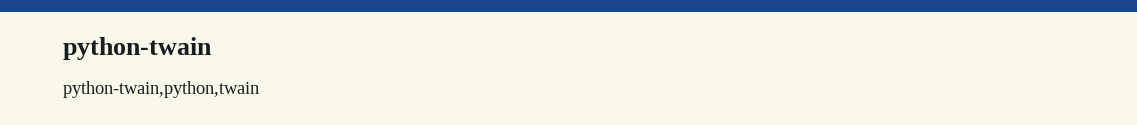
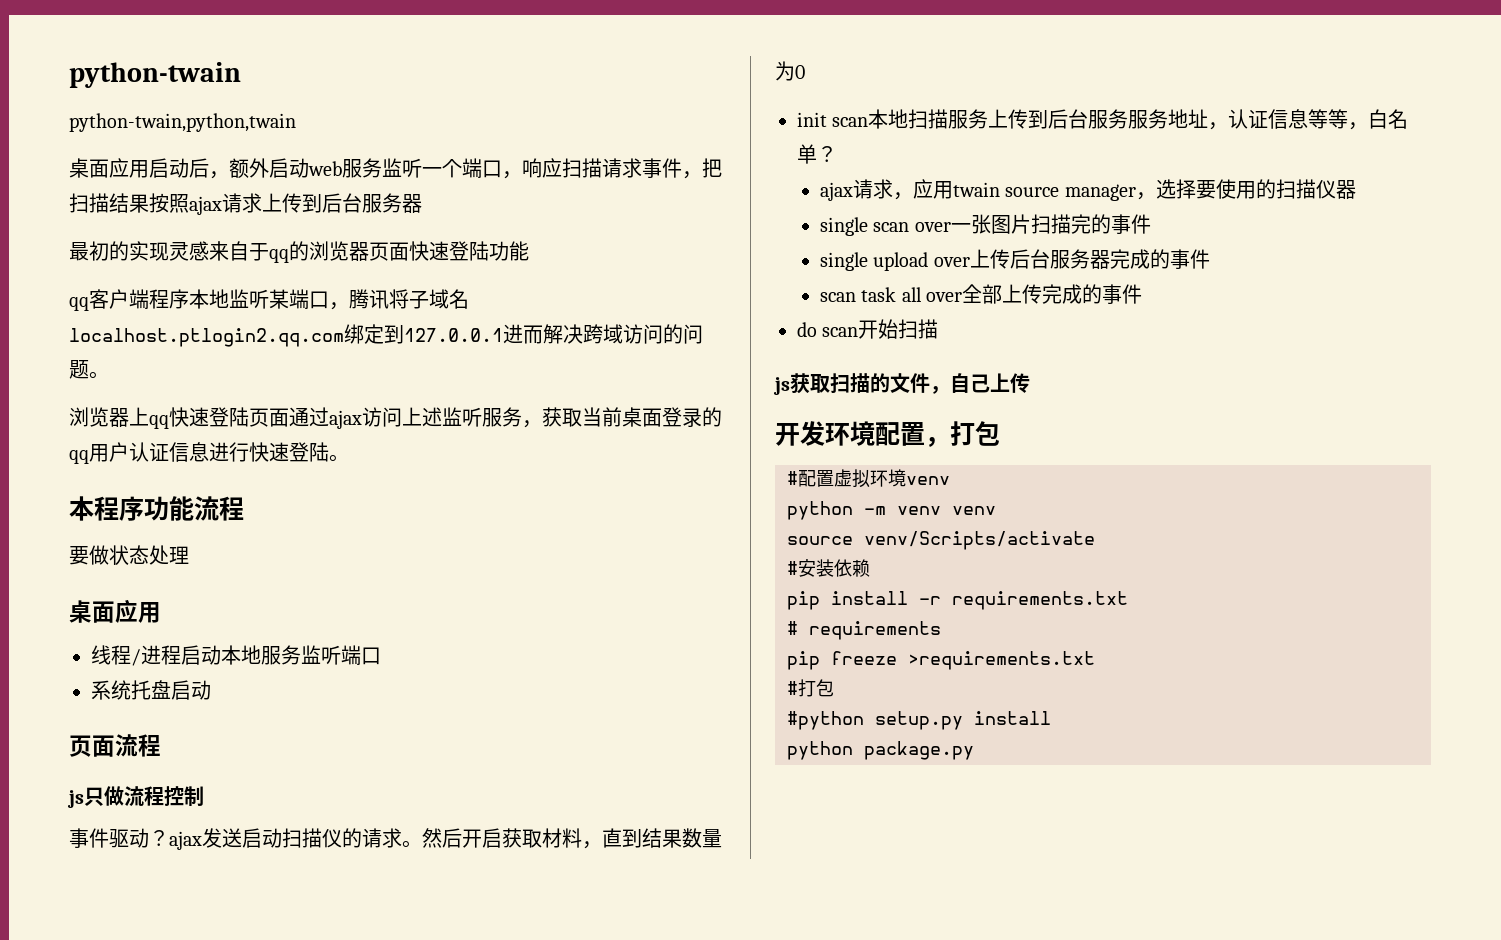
(259, 89) none -> [69,158,722,179] [69,193,422,215] [69,241,529,263] [69,289,469,311] [69,324,703,347] [69,360,109,379] [69,407,722,429] [69,442,349,464] [69,496,244,521] [69,545,189,565] [69,599,161,623] [91,645,381,666] [91,680,211,700] [69,734,161,757] [67,786,204,808] [69,828,722,850] [775,61,805,81] [797,109,1409,130] [797,144,837,164] [819,179,1356,201] [819,214,1151,236] [819,249,1210,271] [819,284,1143,304] [797,319,939,339] [773,373,1030,395] [775,421,1000,447] [787,469,950,488] [787,501,996,520] [787,531,1095,550] [787,559,870,577] [787,591,1128,610] [787,621,941,640] [787,651,1095,670] [787,679,834,697] [787,711,1051,730] [787,741,974,760] // 桌面应用启动后，额外启动web服务监听一个端口，响应扫描请求事件，把扫描结果按照ajax请求上传到后台服务器 // 最初的实现灵感来自于qq的浏览器页面快速登陆功能 // qq客户端程序本地监听某端口，腾讯将子域名localhost.ptlogin2.qq.com绑定到127.0.0.1进而解决跨域访问的问题。 // 浏览器上qq快速登陆页面通过ajax访问上述监听服务，获取当前桌面登录的qq用户认证信息进行快速登陆。 // 本程序功能流程 // 要做状态处理 // 桌面应用 // 线程/进程启动本地服务监听端口 // 系统托盘启动 // 页面流程 // js只做流程控制 // 事件驱动？ajax发送启动扫描仪的请求。然后开启获取材料，直到结果数量为0 // init scan本地扫描服务上传到后台服务服务地址，认证信息等等，白名单？ // ajax请求，应用twain source manager，选择要使用的扫描仪器 // single scan over一张图片扫描完的事件 // single upload over上传后台服务器完成的事件 // scan task all over全部上传完成的事件 // do scan开始扫描 // js获取扫描的文件，自己上传 // 开发环境配置，打包 // #配置虚拟环境venv // python -m venv venv // source venv/Scripts/activate // #安装依赖 // pip install -r requirements.txt // # requirements // pip freeze >requirements.txt // #打包 // #python setup.py install // python package.py

